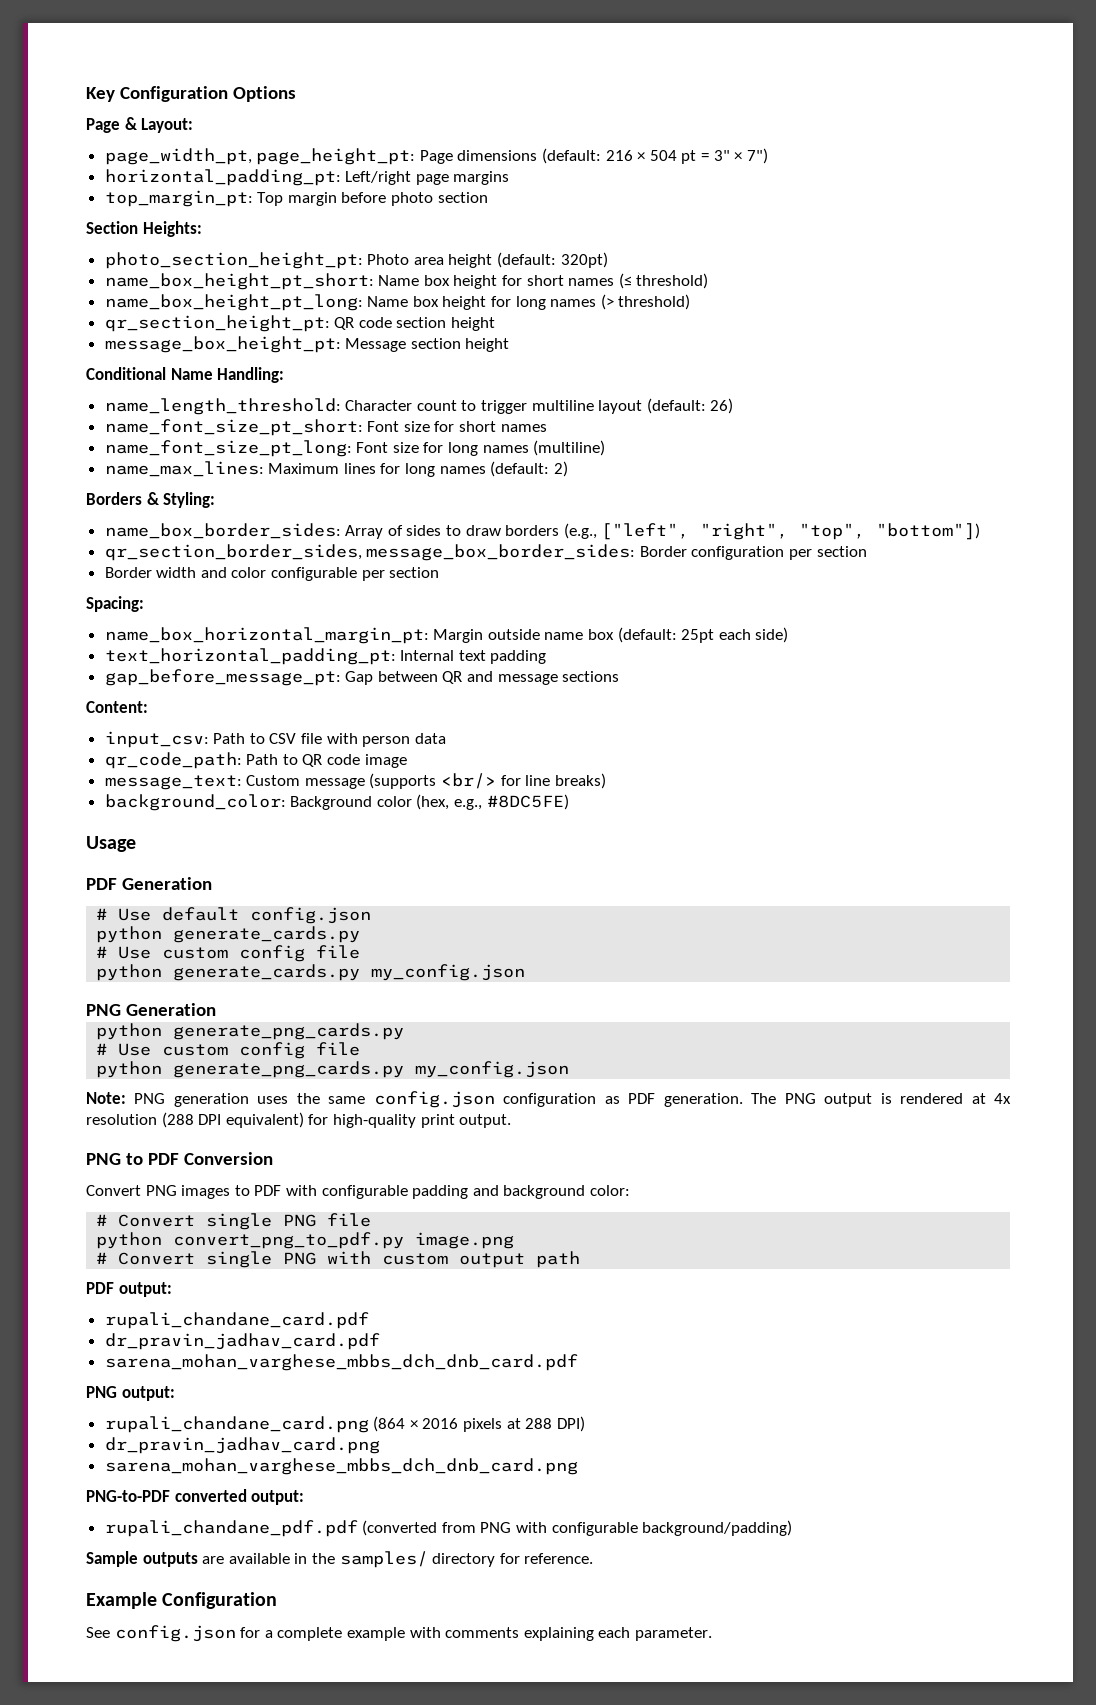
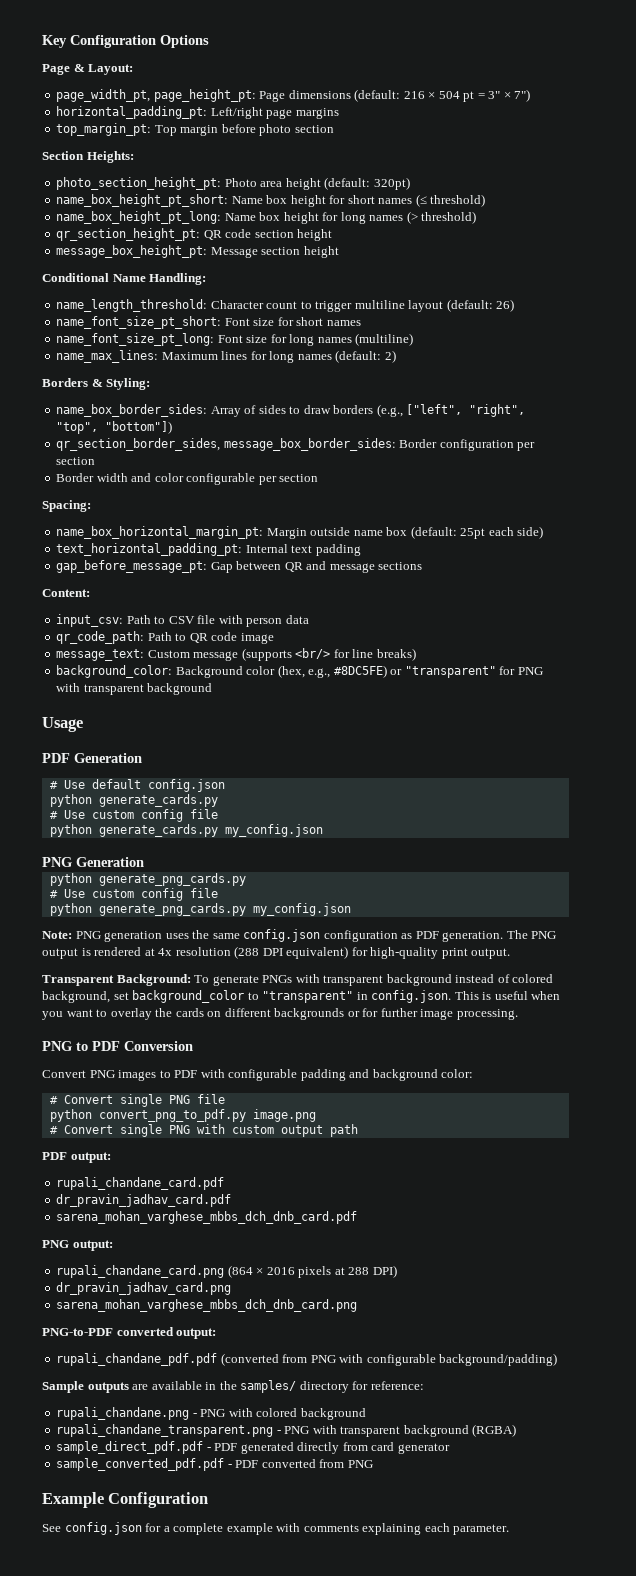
(569, 802) none -> [390,666,543,678] [56,683,213,695] or "transparent" for PNG with transparent background
(512, 1121) none -> [42,974,554,986] [42,990,561,1003] [42,1008,518,1020] // Transparent Background: To generate PNGs with transparent background instead of colored background, set background_color to "transparent" in config.json. This is useful when you want to overlay the cards on different backgrounds or for further image processing.
[524,1553,594,1564] reference. -> [370,1381,424,1390] [56,1407,366,1420] [56,1424,517,1437] [56,1441,450,1454] [56,1458,373,1471] reference: // rupali_chandane.png - PNG with colored background // rupali_chandane_transparent.png - PNG with transparent background (RGBA) // sample_direct_pdf.pdf - PDF generated directly from card generator // sample_converted_pdf.pdf - PDF converted from PNG

